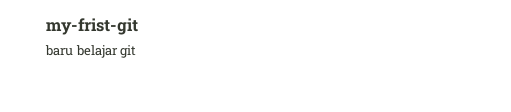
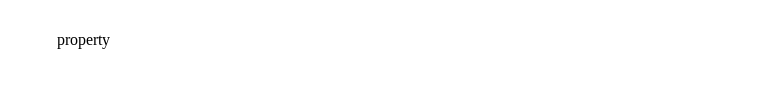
[46,18,138,35] [45,45,137,58] my-frist-git // baru belajar git -> [57,35,110,49] property

